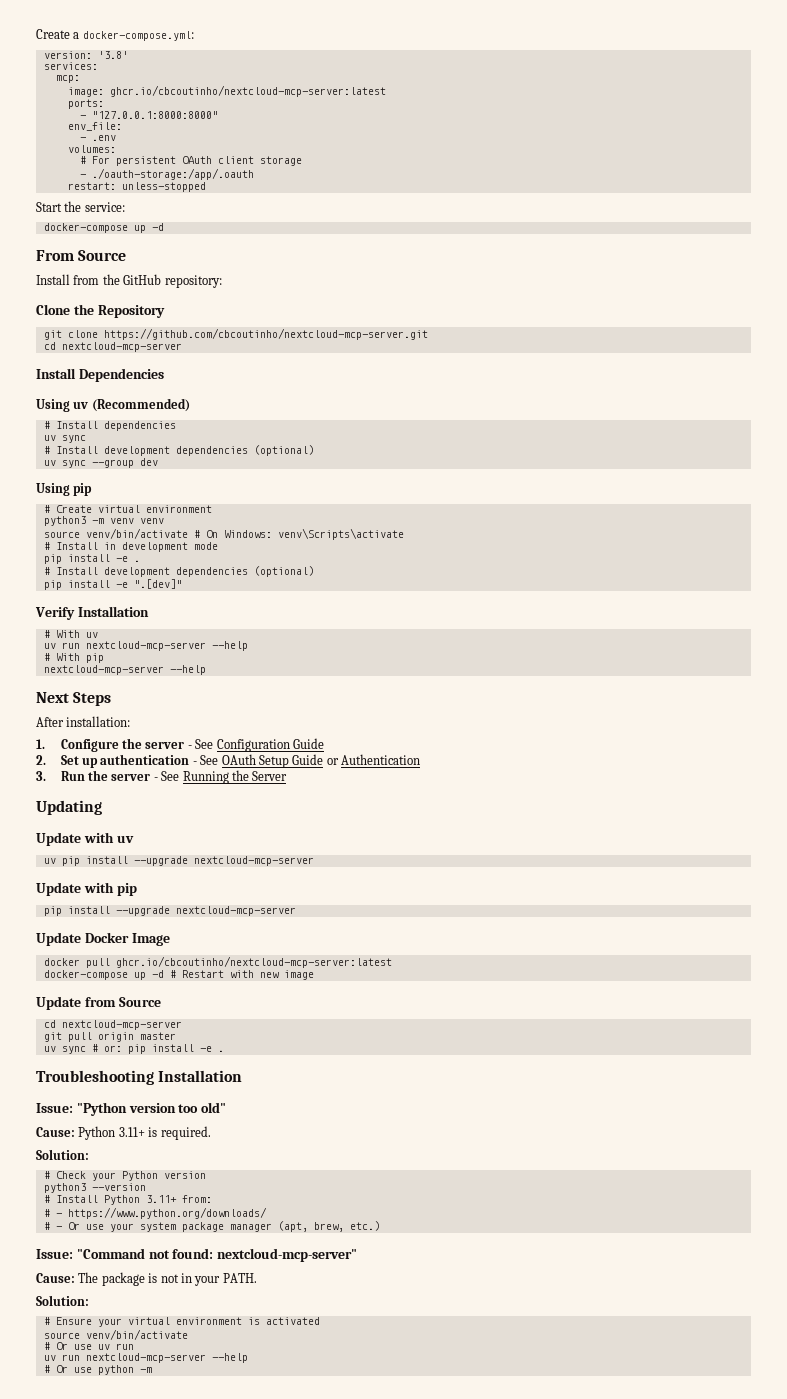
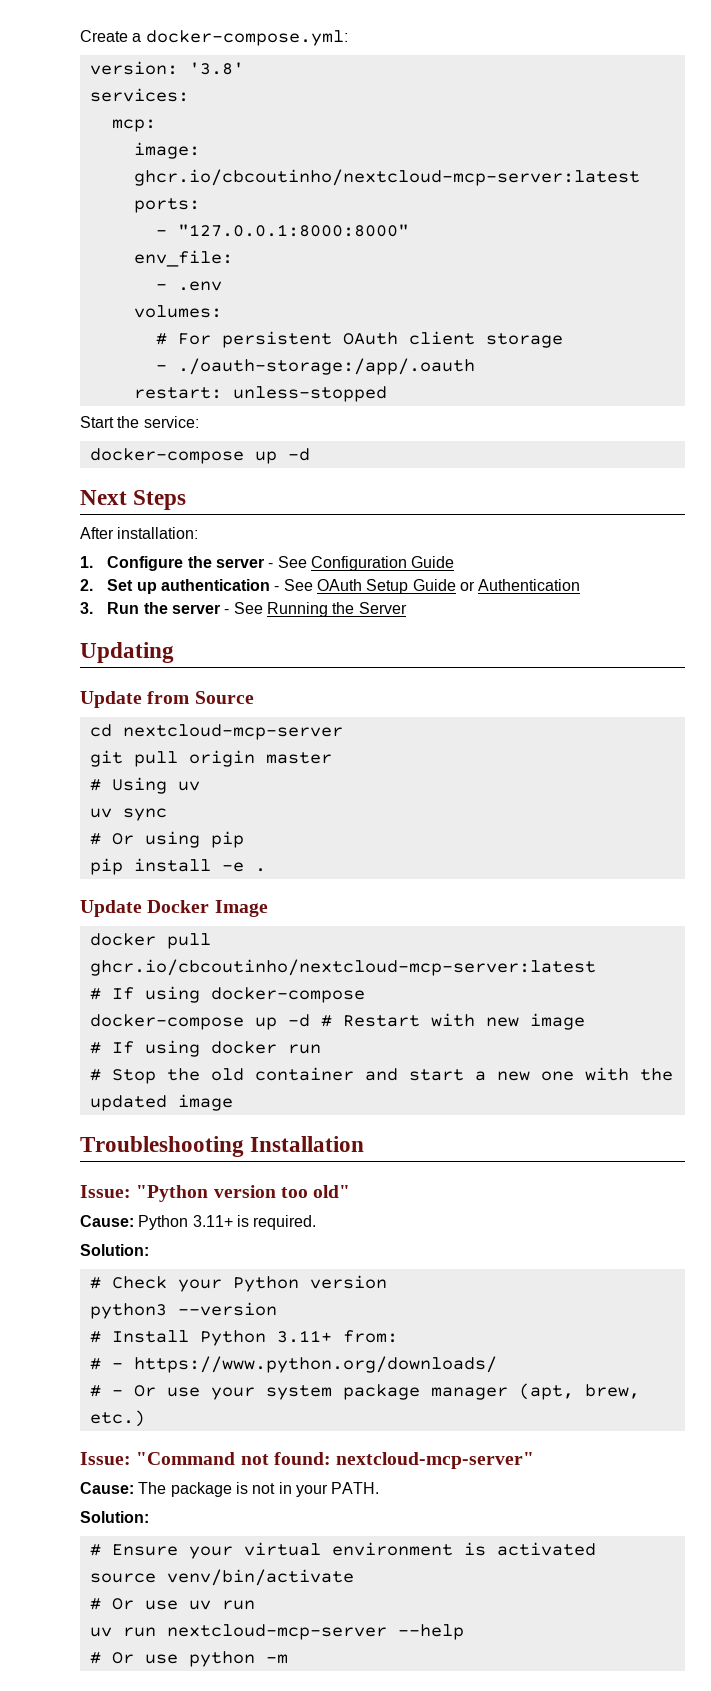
[36,250,127,261] [36,274,222,288] [36,304,165,318] [43,328,428,340] [43,342,182,352] [36,368,164,382] [36,398,190,412] [43,421,176,431] [43,435,86,443] [43,445,314,456] [43,458,158,468] [36,483,93,496] [43,505,212,513] [43,516,164,526] [43,528,404,540] [43,542,218,552] [43,554,140,564] [43,566,314,577] [43,579,182,590] [35,606,149,620] [43,630,98,638] [43,641,248,651] [43,653,104,663] [43,665,206,675] // From Source // Install from the GitHub repository: // Clone the Repository // git clone https://github.com/cbcoutinho/nextcloud-mcp-server.git // cd nextcloud-mcp-server // Install Dependencies // Using uv (Recommended) // # Install dependencies // uv sync // # Install development dependencies (optional) // uv sync --group dev // Using pip // # Create virtual environment // python3 -m venv venv // source venv/bin/activate # On Windows: venv\Scripts\activate // # Install in development mode // pip install -e . // # Install development dependencies (optional) // pip install -e ".[dev]" // Verify Installation // # With uv // uv run nextcloud-mcp-server --help // # With pip // nextcloud-mcp-server --help -> (310, 454) none
[36,832,134,846] [43,856,314,866] [36,882,137,896] [43,906,296,916] [36,932,170,946] [43,956,392,968] [43,970,314,980] // Update with uv // uv pip install --upgrade nextcloud-mcp-server // Update with pip // pip install --upgrade nextcloud-mcp-server // Update Docker Image // docker pull ghcr.io/cbcoutinho/nextcloud-mcp-server:latest // docker-compose up -d # Restart with new image -> (174, 652) none
[43,1044,224,1054] // uv sync # or: pip install -e . -> [89,777,200,794] [89,808,167,821] [89,831,244,848] [89,858,266,875] [80,900,268,917] [89,933,211,949] [89,959,596,976] [89,986,365,1003] [89,1013,585,1030] [89,1040,321,1057] [89,1067,673,1084] [89,1094,233,1111] // # Using uv // uv sync // # Or using pip // pip install -e . // Update Docker Image // docker pull ghcr.io/cbcoutinho/nextcloud-mcp-server:latest // # If using docker-compose // docker-compose up -d # Restart with new image // # If using docker run // # Stop the old container and start a new one with the updated image

